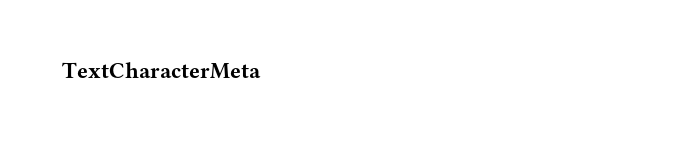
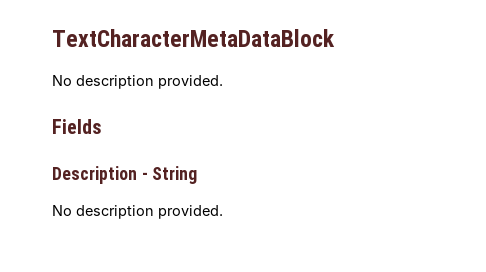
[62,62,261,79] TextCharacterMeta -> [52,29,335,47] [52,75,223,89] [52,119,102,134] [52,166,198,184] [52,205,223,219] TextCharacterMetaDataBlock // No description provided. // Fields // Description - String // No description provided.

